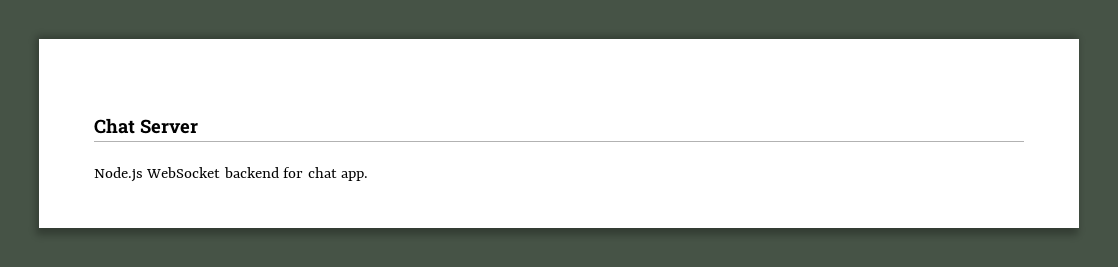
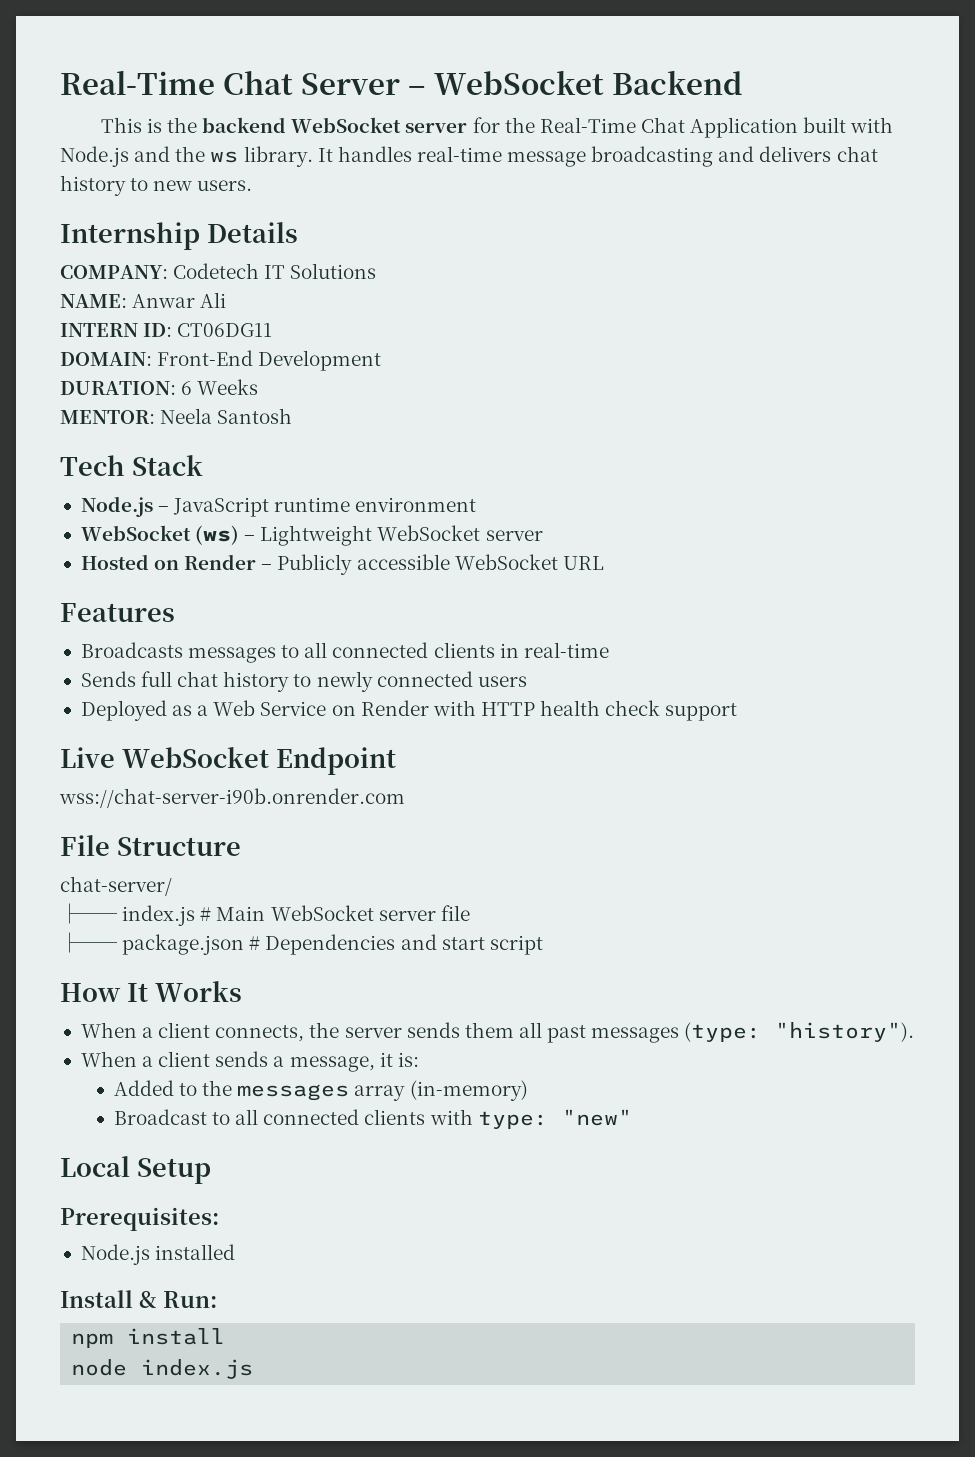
(94, 126) none -> [60,70,215,95] Real-Time
[94,167,369,182] // Node.js WebSocket backend for chat app. -> [407,70,742,95] [100,117,894,138] [60,146,878,167] [60,175,253,196] [60,222,298,250] [60,263,377,279] [60,292,227,308] [60,323,273,337] [60,350,382,371] [60,379,259,395] [60,408,293,424] [60,455,203,476] [80,496,477,517] [80,525,543,546] [80,554,604,575] [60,603,175,622] [80,642,609,663] [80,671,527,692] [80,700,738,721] [60,747,396,775] [59,788,405,808] [60,835,241,856] [60,876,172,896] [60,903,470,926] [60,932,543,955] [60,981,242,1002] [80,1022,915,1043] [80,1051,419,1072] [113,1080,528,1101] [113,1109,632,1129] [60,1156,211,1184] [60,1207,219,1231] [80,1244,236,1265] [60,1290,217,1308] [71,1328,226,1348] [71,1359,254,1379] – WebSocket Backend // This is the backend WebSocket server for the Real-Time Chat Application built with Node.js and the ws library. It handles real-time message broadcasting and delivers chat history to new users. // Internship Details // COMPANY: Codetech IT Solutions // NAME: Anwar Ali // INTERN ID: CT06DG11 // DOMAIN: Front-End Development // DURATION: 6 Weeks // MENTOR: Neela Santosh // Tech Stack // Node.js – JavaScript runtime environment // WebSocket (ws) – Lightweight WebSocket server // Hosted on Render – Publicly accessible WebSocket URL // Features // Broadcasts messages to all connected clients in real-time // Sends full chat history to newly connected users // Deployed as a Web Service on Render with HTTP health check support // Live WebSocket Endpoint // wss://chat-server-i90b.onrender.com // File Structure // chat-server/ // ├── index.js # Main WebSocket server file // ├── package.json # Dependencies and start script // How It Works // When a client connects, the server sends them all past messages (type: "history"). // When a client sends a message, it is: // Added to the messages array (in-memory) // Broadcast to all connected clients with type: "new" // Local Setup // Prerequisites: // Node.js installed // Install & Run: // npm install // node index.js

